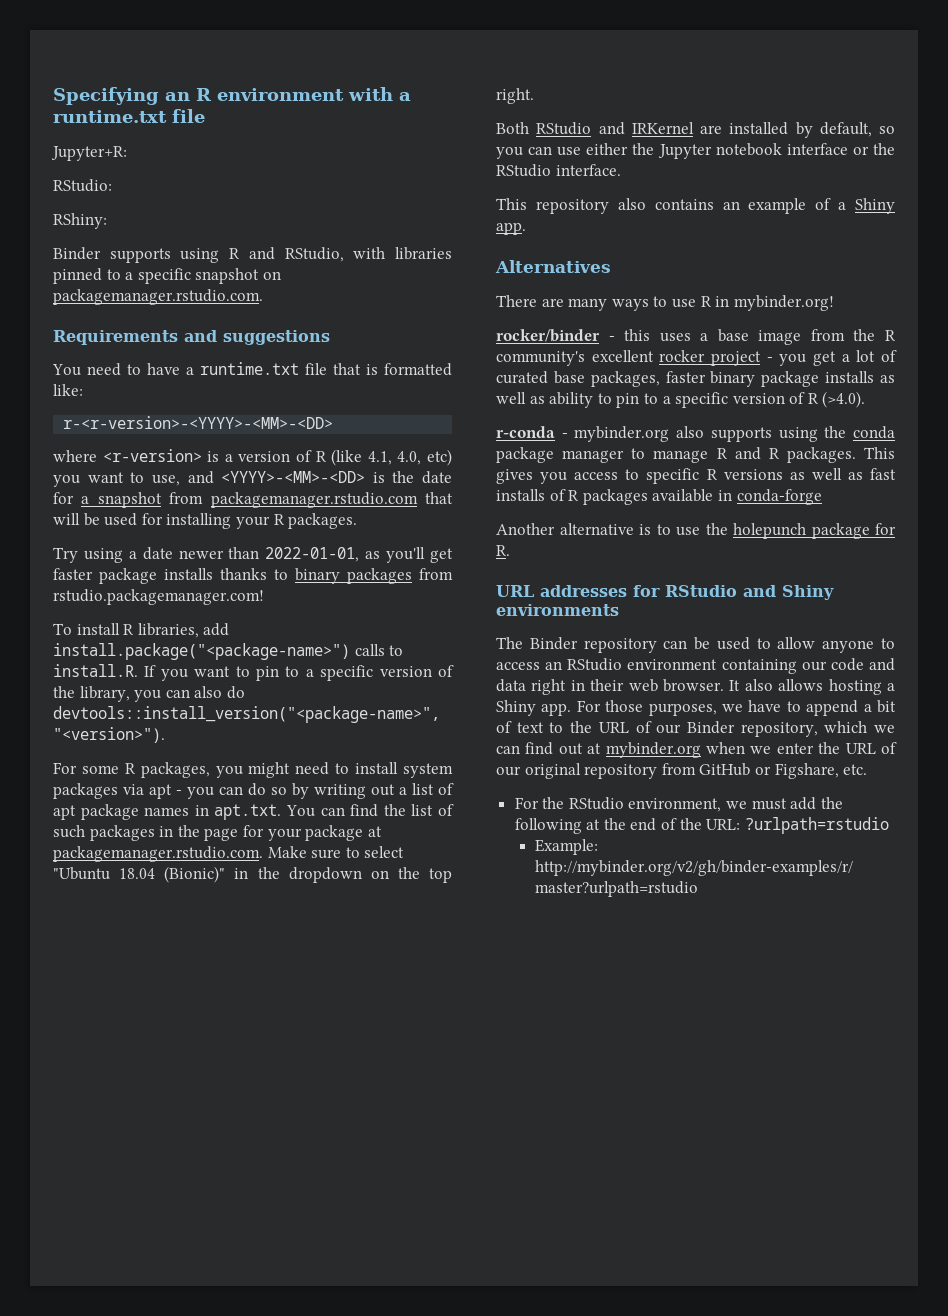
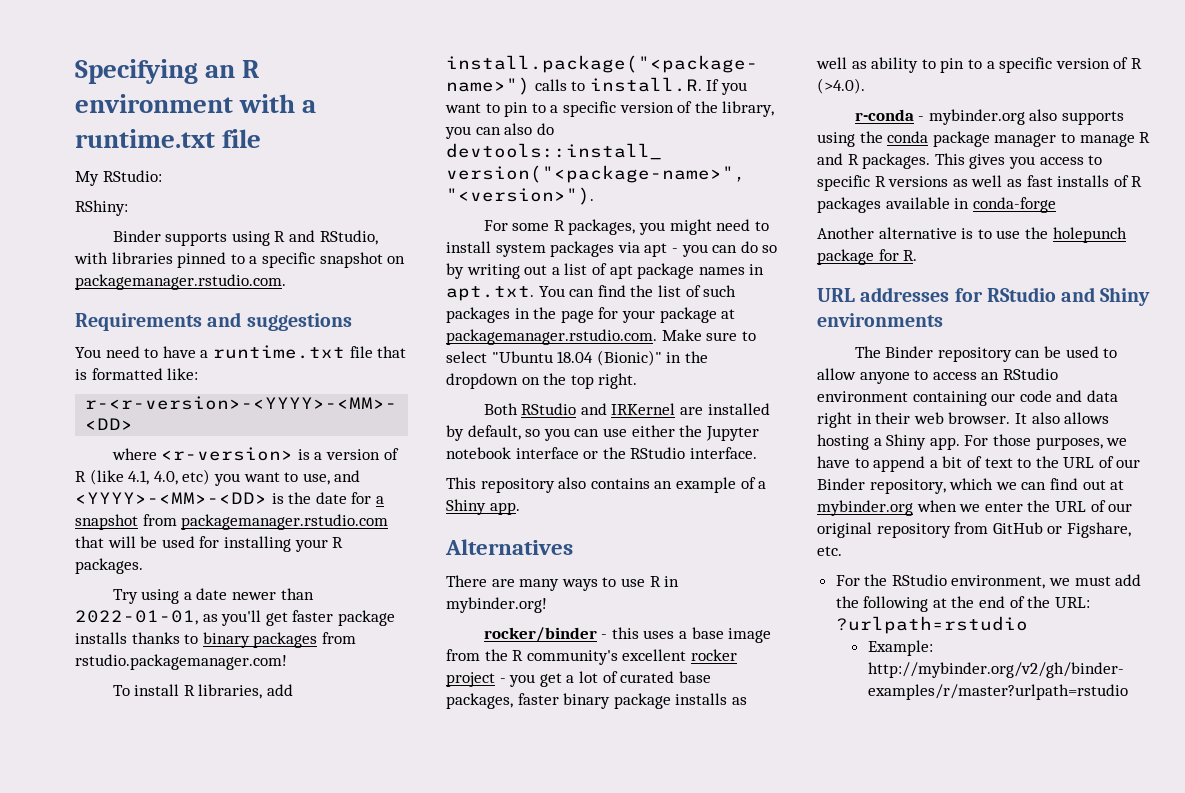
[51,146,127,161] Jupyter+R: // -> [75,171,99,186] My

